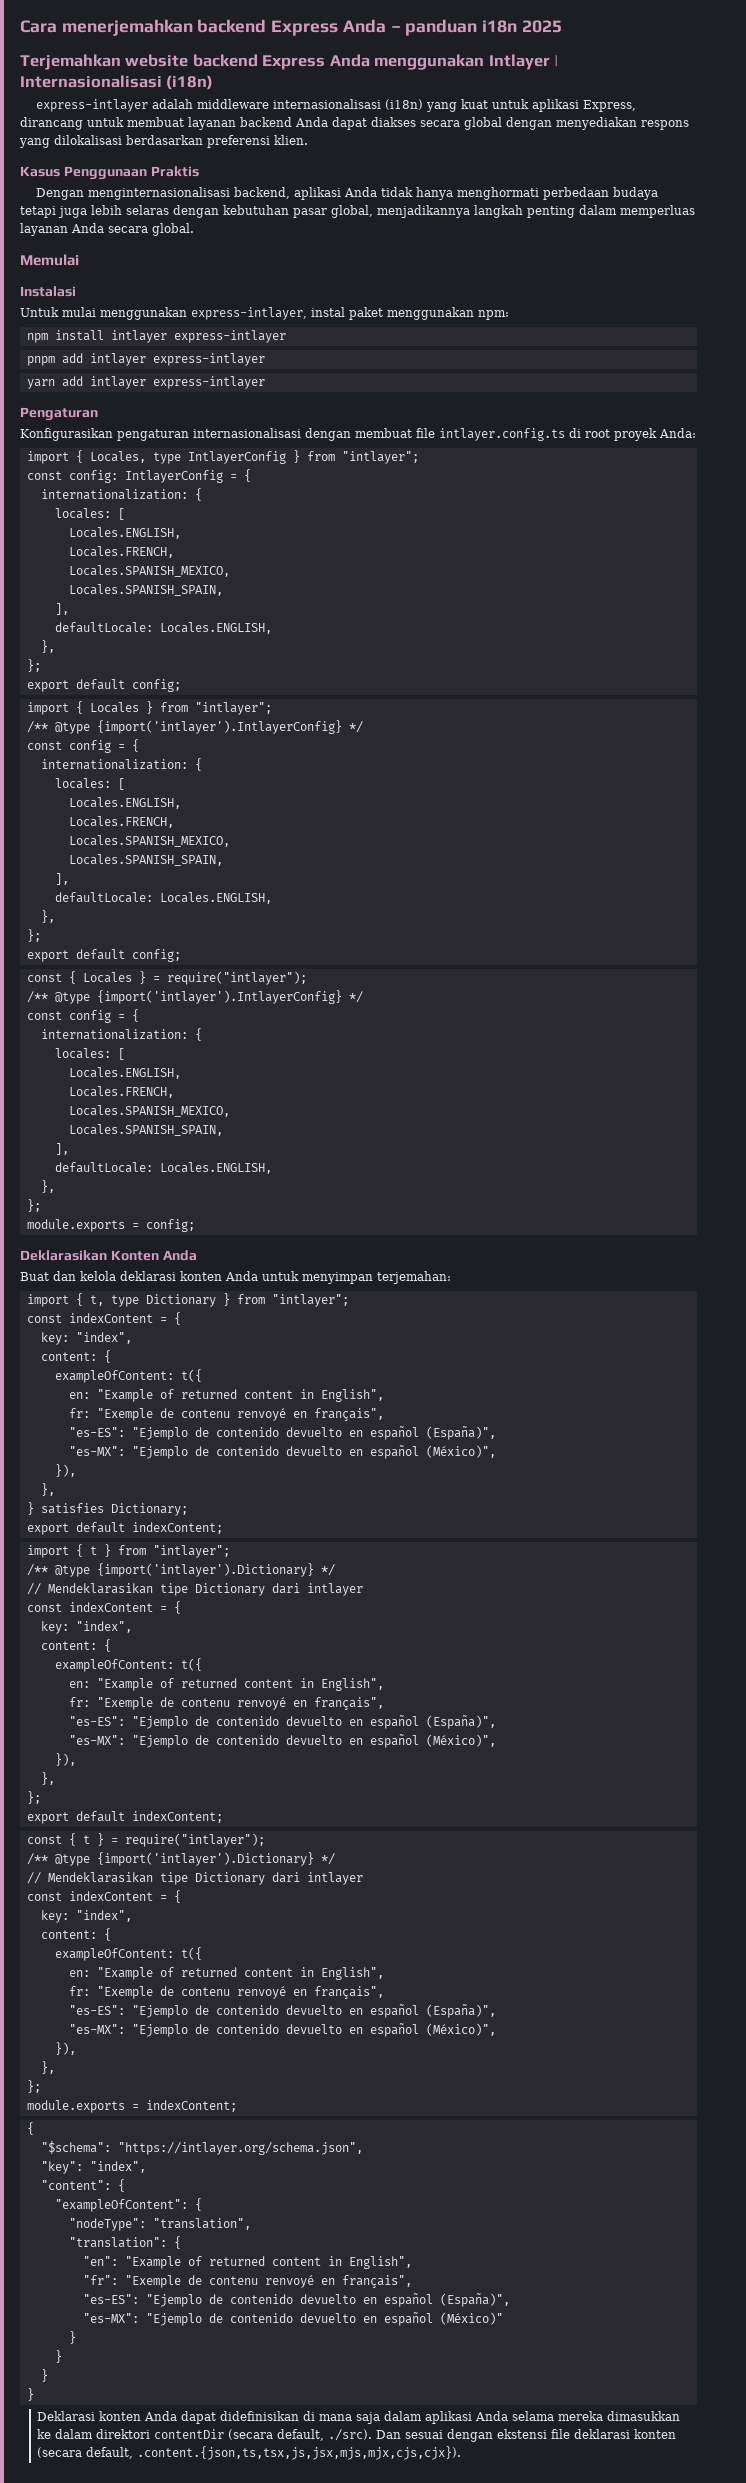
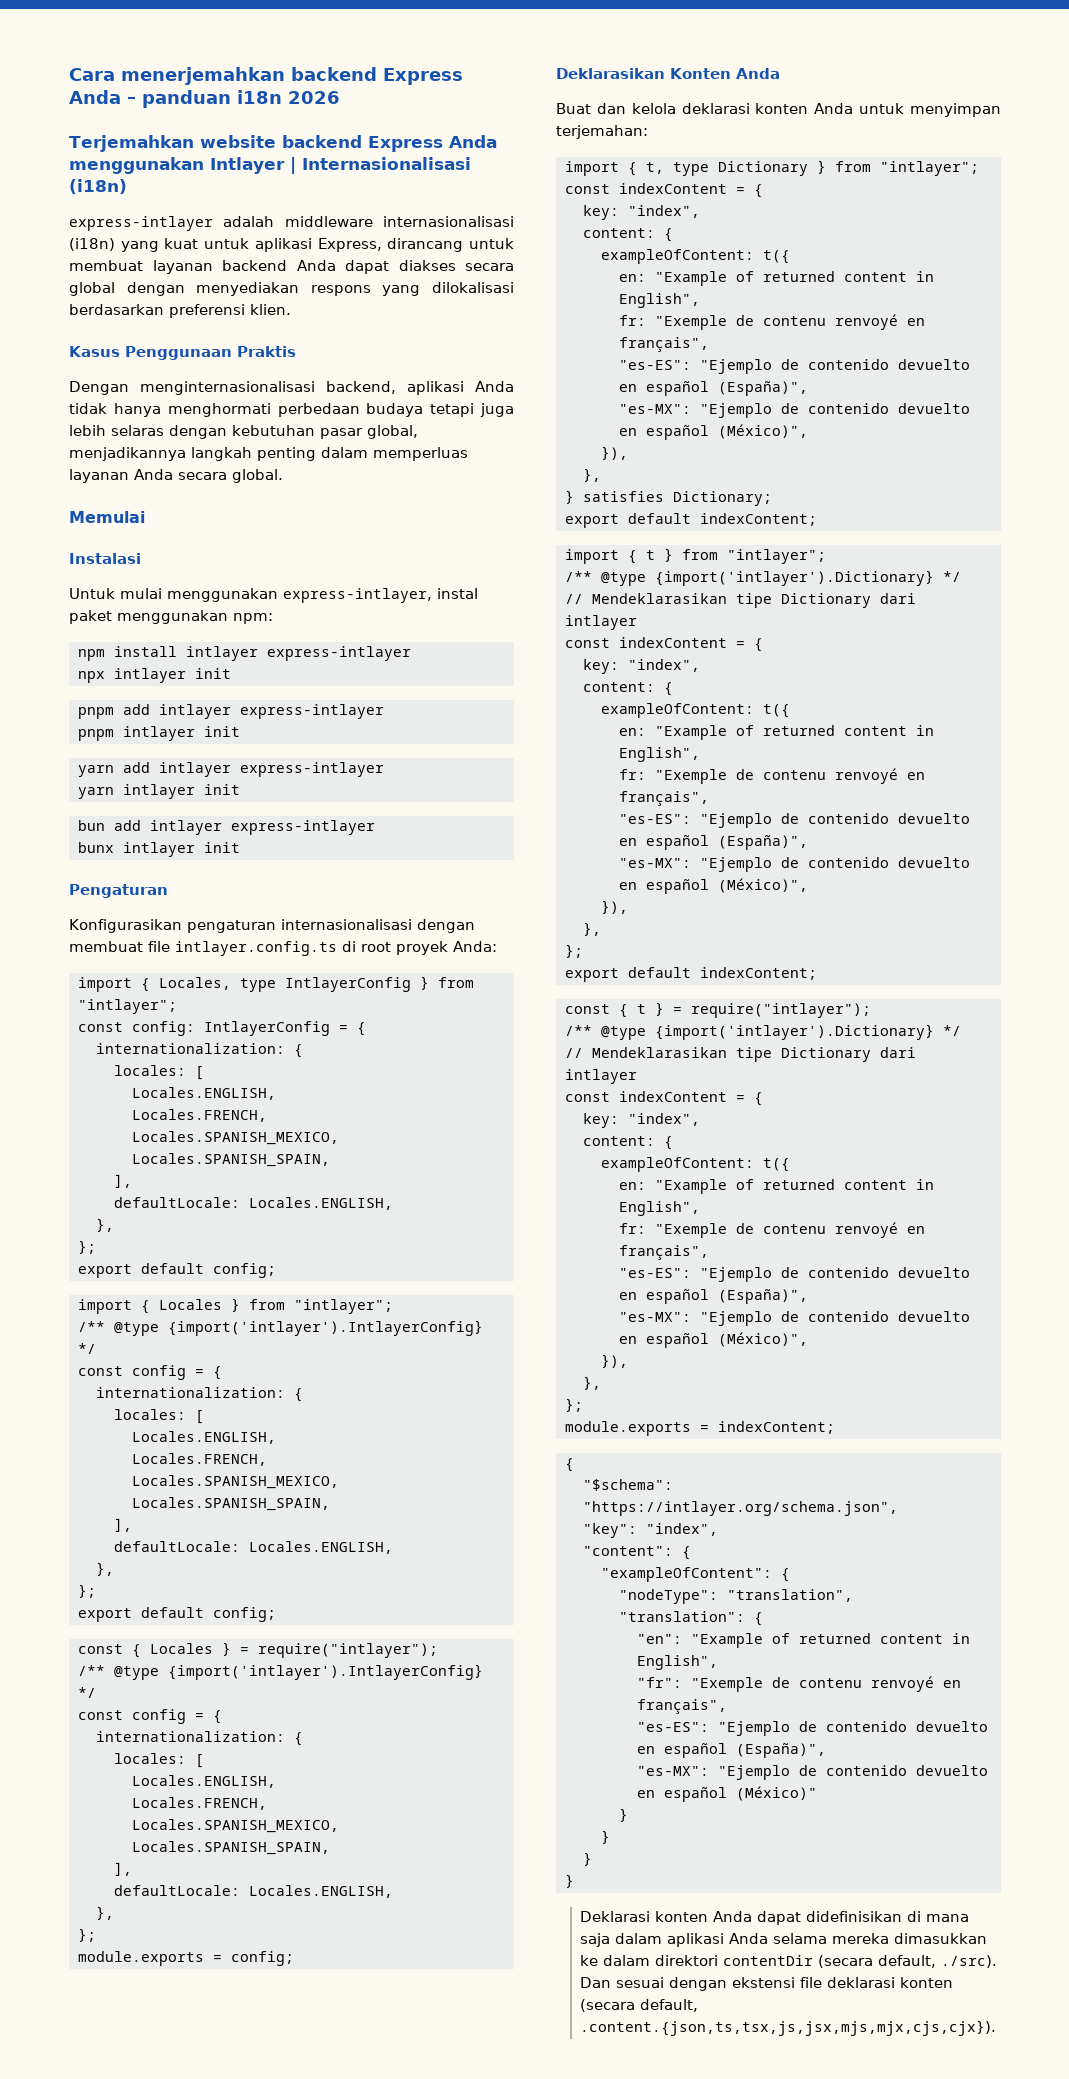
[521,20,562,33] 2025 -> [288,91,340,104] 2026
(286, 336) none -> [77,668,231,683] // npx intlayer init
(265, 359) none -> [77,726,240,741] // pnpm intlayer init
(265, 382) none -> [77,784,240,799] [77,820,375,835] [77,842,240,857] // yarn intlayer init // bun add intlayer express-intlayer // bunx intlayer init

